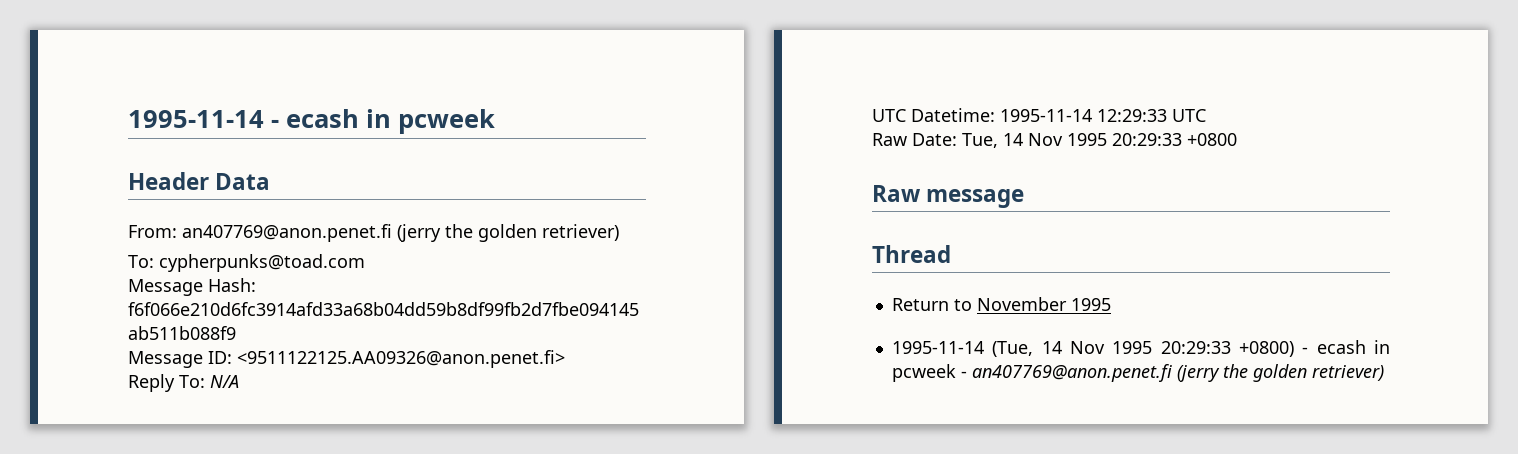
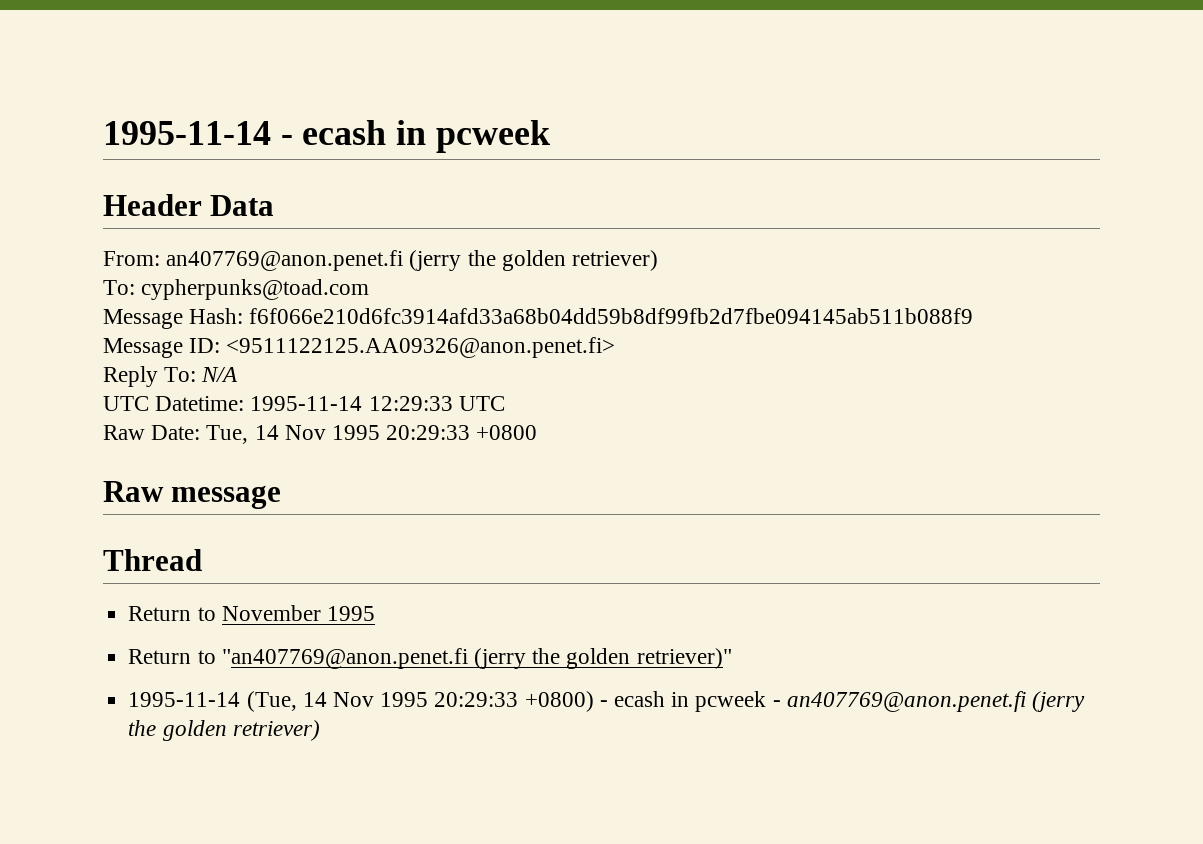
(1111, 304) none -> [128,648,732,669] // Return to "an407769@anon.penet.fi (jerry the golden retriever)"

